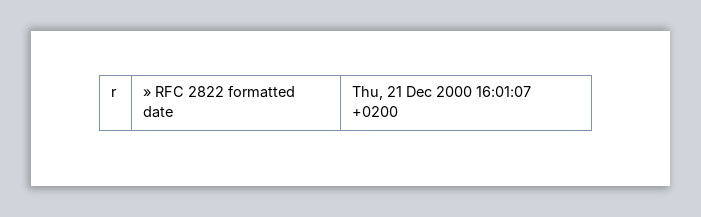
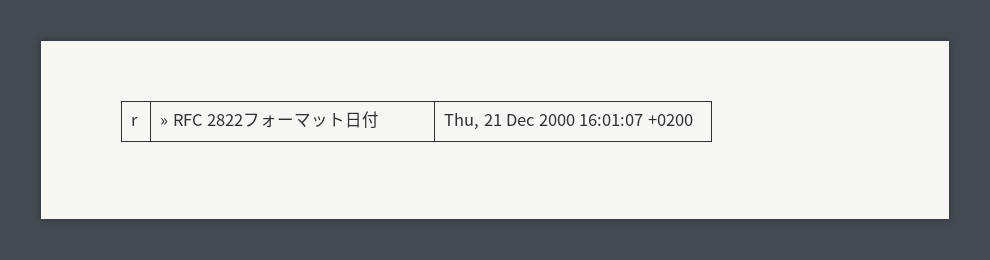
[228,85,296,98] [143,106,174,118] formatted date -> [243,111,380,129] フォーマット日付

